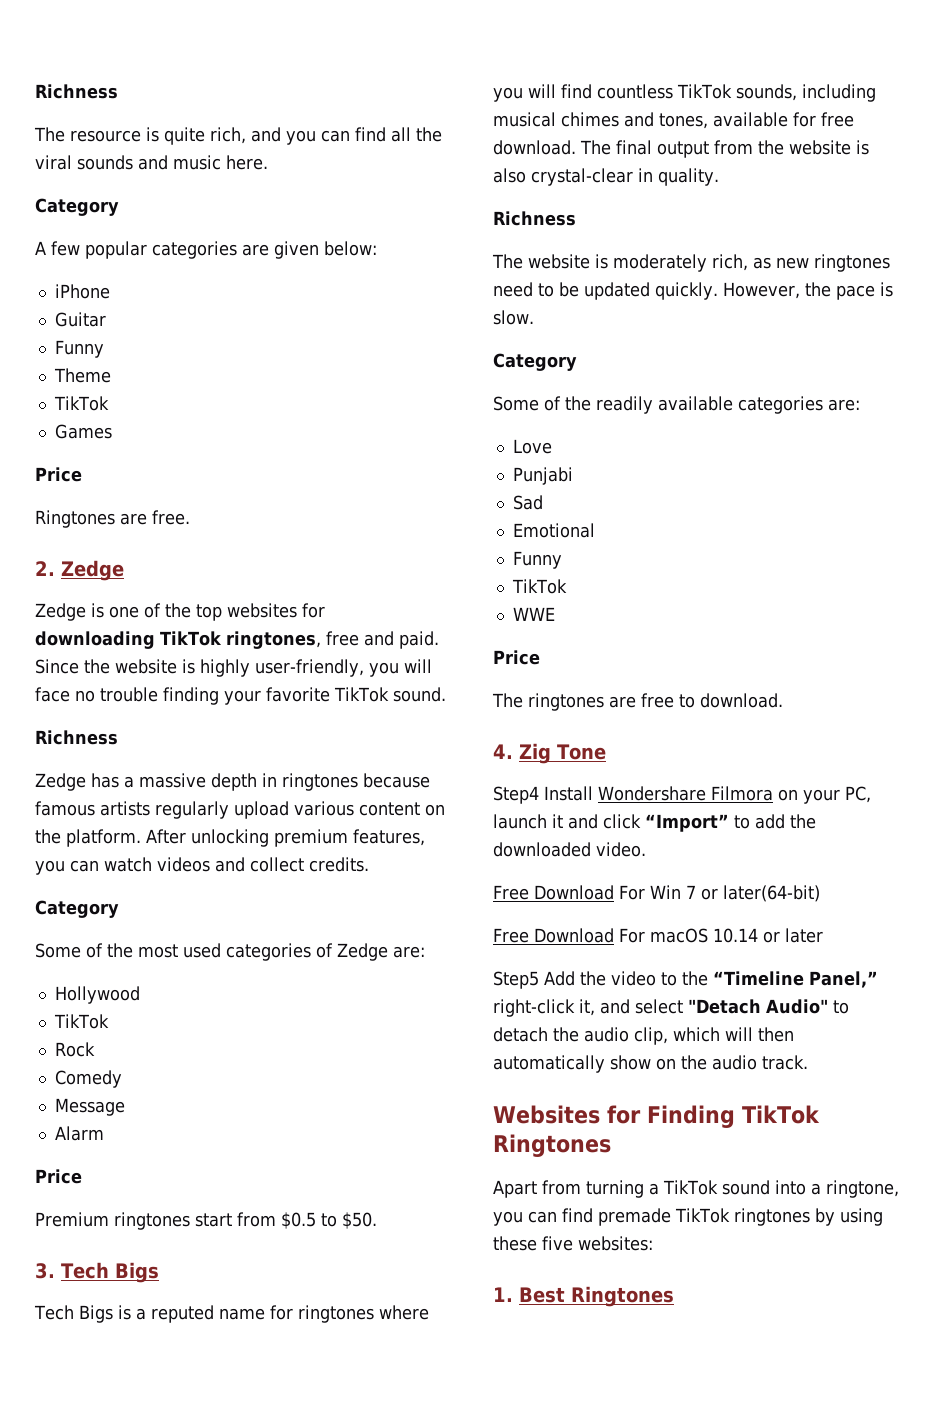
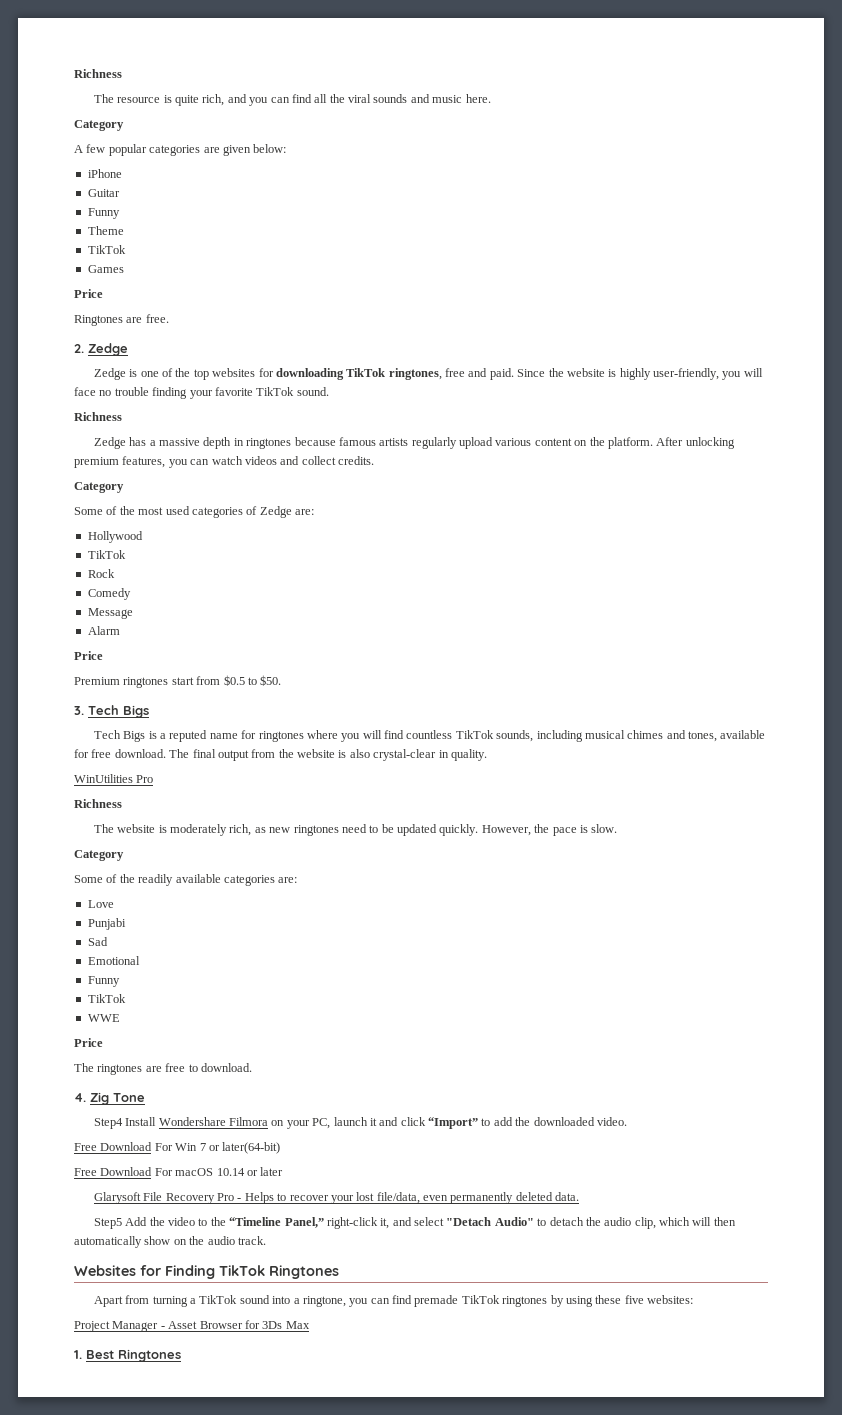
(719, 177) none -> [74,774,154,783] // WinUtilities Pro
(823, 935) none -> [93,1192,580,1204] // Glarysoft File Recovery Pro - Helps to recover your lost file/data, even permanently deleted data.
(653, 1243) none -> [74,1320,310,1332] // Project Manager - Asset Browser for 3Ds Max

